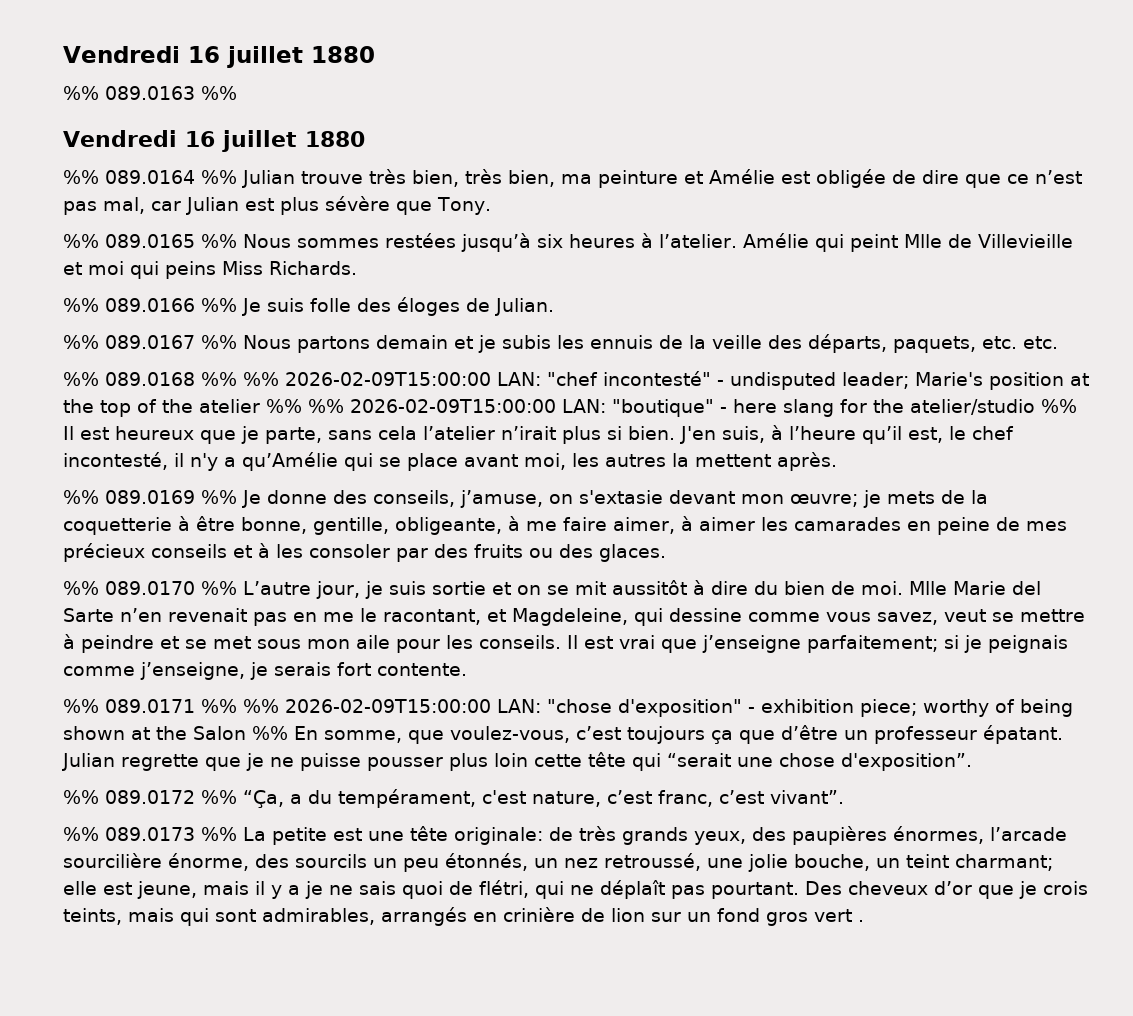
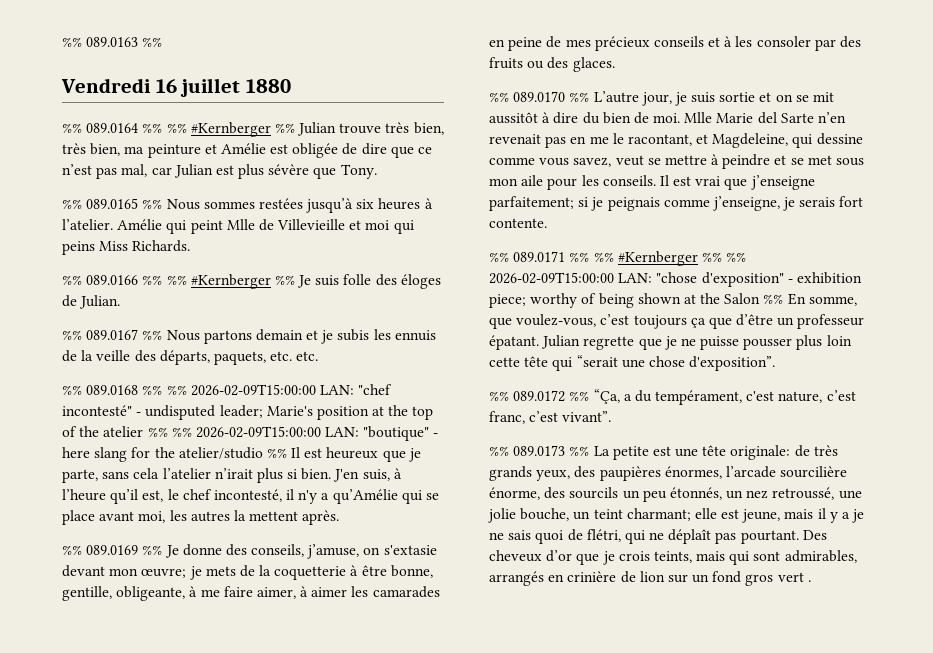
[63,46,375,68] Vendredi 16 juillet 1880 // -> (62, 42) none
(237, 177) none -> [166,122,295,137] %% #Kernberger %%
(237, 305) none -> [166,274,295,289] %% #Kernberger %%
(279, 706) none -> [617,251,747,266] #Kernberger %% %%

